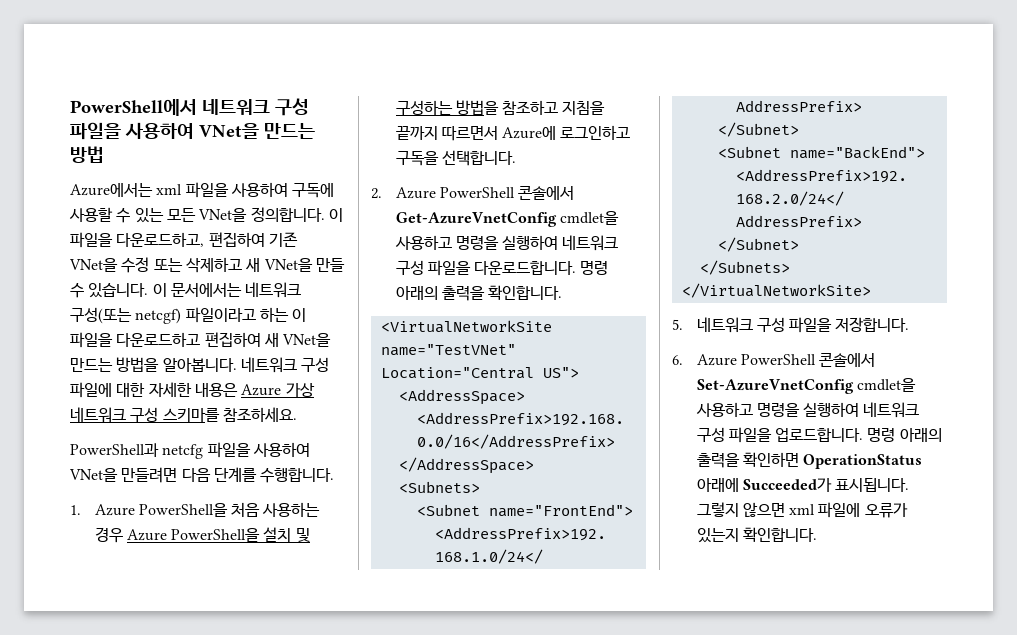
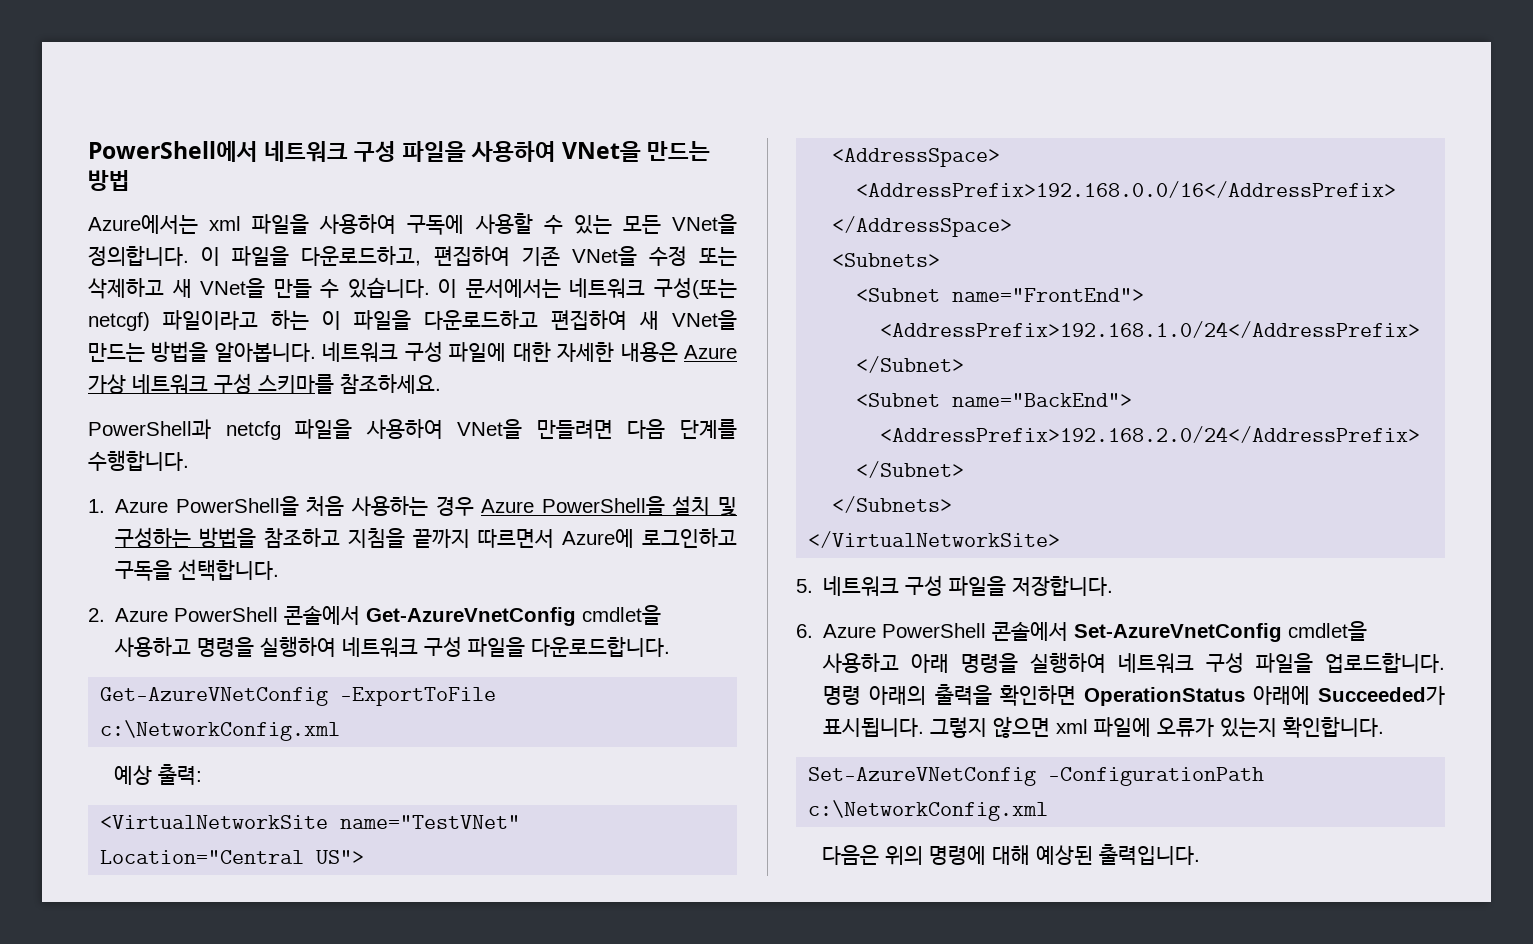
[580,261,609,275] [395,285,563,301] 명령 아래의 출력을 확인합니다. -> [100,687,497,706] [100,720,341,741] [114,764,203,785] // Get-AzureVNetConfig -ExportToFile c:\NetworkConfig.xml // 예상 출력:
(753, 409) none -> [911,654,950,673] 아래
(817, 534) none -> [808,767,1265,786] [808,800,1049,821] [822,844,1201,865] // Set-AzureVNetConfig -ConfigurationPath c:\NetworkConfig.xml // 다음은 위의 명령에 대해 예상된 출력입니다.

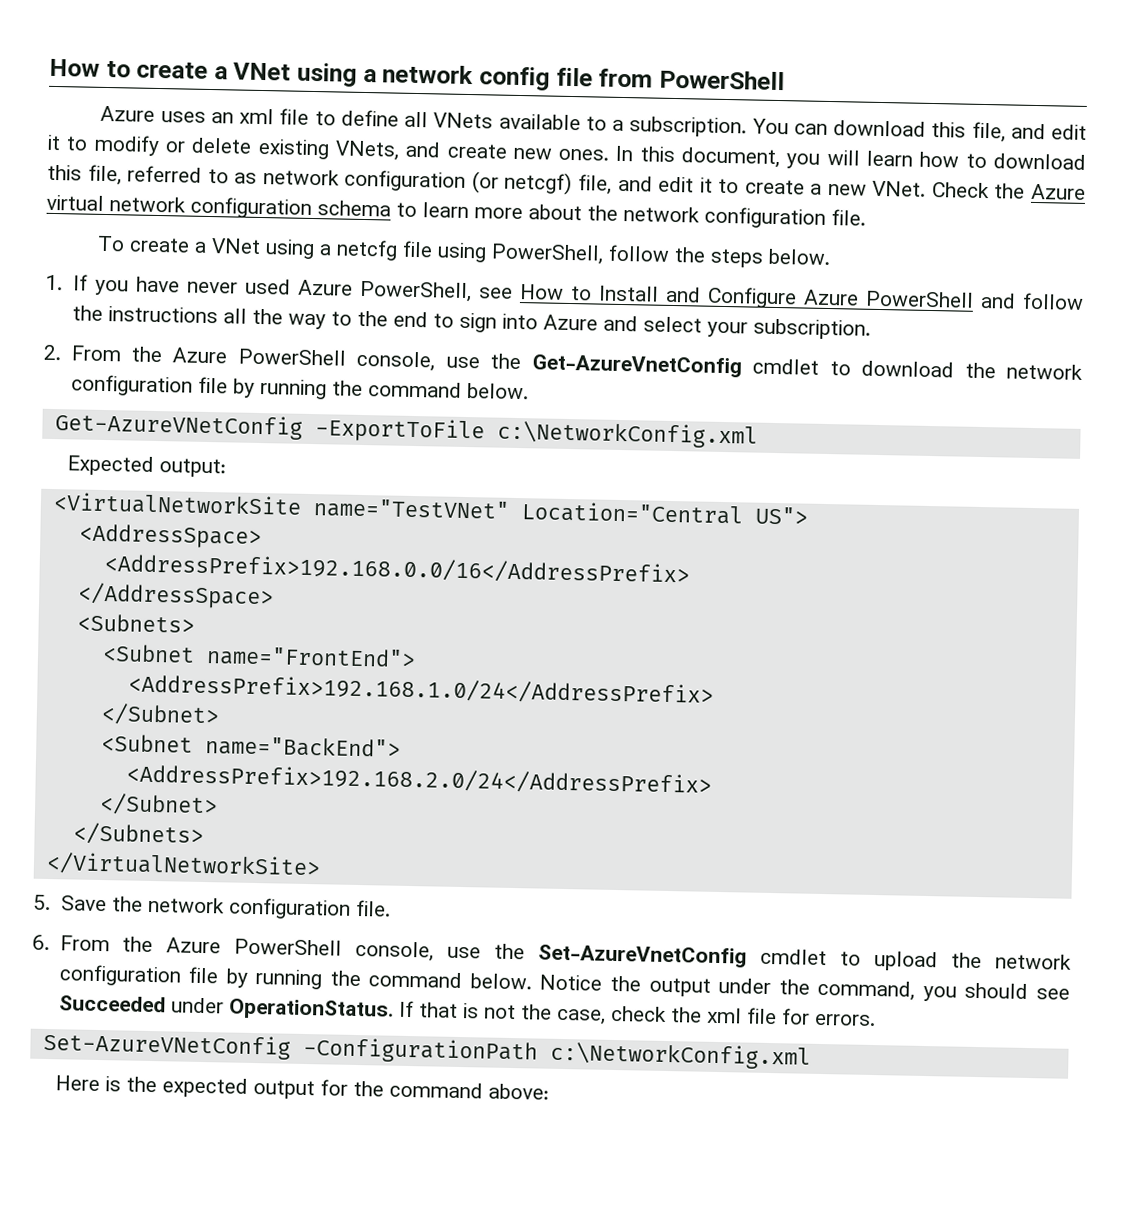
[88,141,711,162] [88,170,130,191] [88,213,737,235] [88,245,737,266] [88,277,737,299] [88,310,737,331] [88,341,738,362] [88,373,441,394] [88,419,737,440] [88,450,189,471] [88,496,737,516] [115,527,737,548] [115,559,280,581] [88,605,662,626] [114,636,671,657] PowerShell에서 네트워크 구성 파일을 사용하여 VNet을 만드는 방법 // Azure에서는 xml 파일을 사용하여 구독에 사용할 수 있는 모든 VNet을 정의합니다. 이 파일을 다운로드하고, 편집하여 기존 VNet을 수정 또는 삭제하고 새 VNet을 만들 수 있습니다. 이 문서에서는 네트워크 구성(또는 netcgf) 파일이라고 하는 이 파일을 다운로드하고 편집하여 새 VNet을 만드는 방법을 알아봅니다. 네트워크 구성 파일에 대한 자세한 내용은 Azure 가상 네트워크 구성 스키마를 참조하세요. // PowerShell과 netcfg 파일을 사용하여 VNet을 만들려면 다음 단계를 수행합니다. // 1. Azure PowerShell을 처음 사용하는 경우 Azure PowerShell을 설치 및 구성하는 방법을 참조하고 지침을 끝까지 따르면서 Azure에 로그인하고 구독을 선택합니다. // 2. Azure PowerShell 콘솔에서 Get-AzureVnetConfig cmdlet을 사용하고 명령을 실행하여 네트워크 구성 파일을 다운로드합니다. -> [49,58,785,91] [100,105,1087,143] [47,134,1086,170] [47,164,1086,200] [46,194,866,229] [97,235,832,268] [45,274,1084,310] [71,305,871,340] [43,344,1083,380] [70,374,529,400] How to create a VNet using a network config file from PowerShell // Azure uses an xml file to define all VNets available to a subscription. You can download this file, and edit it to modify or delete existing VNets, and create new ones. In this document, you will learn how to download this file, referred to as network configuration (or netcgf) file, and edit it to create a new VNet. Check the Azure virtual network configuration schema to learn more about the network configuration file. // To create a VNet using a netcfg file using PowerShell, follow the steps below. // 1. If you have never used Azure PowerShell, see How to Install and Configure Azure PowerShell and follow the instructions all the way to the end to sign into Azure and select your subscription. // 2. From the Azure PowerShell console, use the Get-AzureVnetConfig cmdlet to download the network configuration file by running the command below.
[114,764,203,785] 예상 출력: -> [67,455,227,478] Expected output:
[823,575,1114,596] [796,621,1368,642] [822,652,1445,673] [823,684,1445,706] [823,716,1385,738] [808,767,1265,786] [808,800,1049,821] [822,844,1201,865] 네트워크 구성 파일을 저장합니다. // 6. Azure PowerShell 콘솔에서 Set-AzureVnetConfig cmdlet을 사용하고 아래 명령을 실행하여 네트워크 구성 파일을 업로드합니다. 명령 아래의 출력을 확인하면 OperationStatus 아래에 Succeeded가 표시됩니다. 그렇지 않으면 xml 파일에 오류가 있는지 확인합니다. // Set-AzureVNetConfig -ConfigurationPath c:\NetworkConfig.xml // 다음은 위의 명령에 대해 예상된 출력입니다. -> [60,895,391,920] [32,934,1072,972] [58,964,1071,1002] [58,995,876,1027] [42,1031,811,1070] [55,1075,550,1100] Save the network configuration file. // 6. From the Azure PowerShell console, use the Set-AzureVnetConfig cmdlet to upload the network configuration file by running the command below. Notice the output under the command, you should see Succeeded under OperationStatus. If that is not the case, check the xml file for errors. // Set-AzureVNetConfig -ConfigurationPath c:\NetworkConfig.xml // Here is the expected output for the command above:

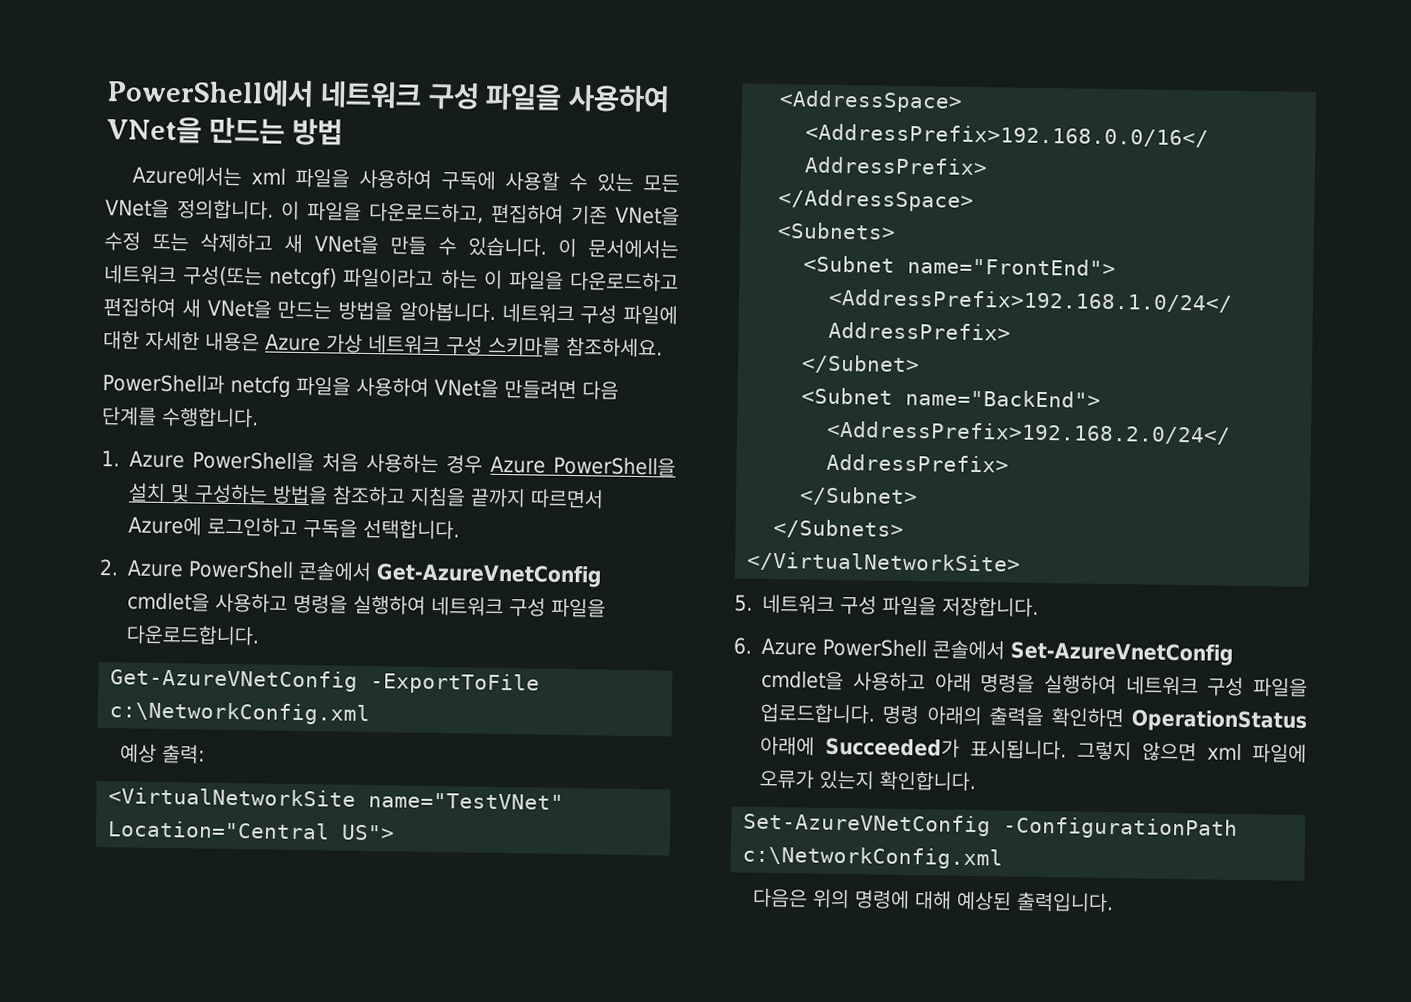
[49,58,785,91] [100,105,1087,143] [47,134,1086,170] [47,164,1086,200] [46,194,866,229] [97,235,832,268] [45,274,1084,310] [71,305,871,340] [43,344,1083,380] [70,374,529,400] How to create a VNet using a network config file from PowerShell // Azure uses an xml file to define all VNets available to a subscription. You can download this file, and edit it to modify or delete existing VNets, and create new ones. In this document, you will learn how to download this file, referred to as network configuration (or netcgf) file, and edit it to create a new VNet. Check the Azure virtual network configuration schema to learn more about the network configuration file. // To create a VNet using a netcfg file using PowerShell, follow the steps below. // 1. If you have never used Azure PowerShell, see How to Install and Configure Azure PowerShell and follow the instructions all the way to the end to sign into Azure and select your subscription. // 2. From the Azure PowerShell console, use the Get-AzureVnetConfig cmdlet to download the network configuration file by running the command below. -> [106,77,671,113] [106,116,343,146] [132,165,681,193] [105,199,680,226] [104,231,679,259] [104,264,680,292] [103,297,678,325] [103,330,663,358] [102,373,619,400] [102,406,259,428] [101,450,677,477] [128,482,605,509] [128,515,461,540] [99,559,604,588] [127,592,607,618] [126,624,261,646] PowerShell에서 네트워크 구성 파일을 사용하여 VNet을 만드는 방법 // Azure에서는 xml 파일을 사용하여 구독에 사용할 수 있는 모든 VNet을 정의합니다. 이 파일을 다운로드하고, 편집하여 기존 VNet을 수정 또는 삭제하고 새 VNet을 만들 수 있습니다. 이 문서에서는 네트워크 구성(또는 netcgf) 파일이라고 하는 이 파일을 다운로드하고 편집하여 새 VNet을 만드는 방법을 알아봅니다. 네트워크 구성 파일에 대한 자세한 내용은 Azure 가상 네트워크 구성 스키마를 참조하세요. // PowerShell과 netcfg 파일을 사용하여 VNet을 만들려면 다음 단계를 수행합니다. // 1. Azure PowerShell을 처음 사용하는 경우 Azure PowerShell을 설치 및 구성하는 방법을 참조하고 지침을 끝까지 따르면서 Azure에 로그인하고 구독을 선택합니다. // 2. Azure PowerShell 콘솔에서 Get-AzureVnetConfig cmdlet을 사용하고 명령을 실행하여 네트워크 구성 파일을 다운로드합니다.
[67,455,227,478] Expected output: -> [120,743,206,764] 예상 출력:
[60,895,391,920] [32,934,1072,972] [58,964,1071,1002] [58,995,876,1027] [42,1031,811,1070] [55,1075,550,1100] Save the network configuration file. // 6. From the Azure PowerShell console, use the Set-AzureVnetConfig cmdlet to upload the network configuration file by running the command below. Notice the output under the command, you should see Succeeded under OperationStatus. If that is not the case, check the xml file for errors. // Set-AzureVNetConfig -ConfigurationPath c:\NetworkConfig.xml // Here is the expected output for the command above: -> [762,593,1040,617] [733,637,1235,666] [761,670,1308,697] [760,702,1307,733] [760,735,1307,763] [759,768,978,792] [743,812,1239,840] [742,845,1004,870] [752,887,1115,913] 네트워크 구성 파일을 저장합니다. // 6. Azure PowerShell 콘솔에서 Set-AzureVnetConfig cmdlet을 사용하고 아래 명령을 실행하여 네트워크 구성 파일을 업로드합니다. 명령 아래의 출력을 확인하면 OperationStatus 아래에 Succeeded가 표시됩니다. 그렇지 않으면 xml 파일에 오류가 있는지 확인합니다. // Set-AzureVNetConfig -ConfigurationPath c:\NetworkConfig.xml // 다음은 위의 명령에 대해 예상된 출력입니다.

